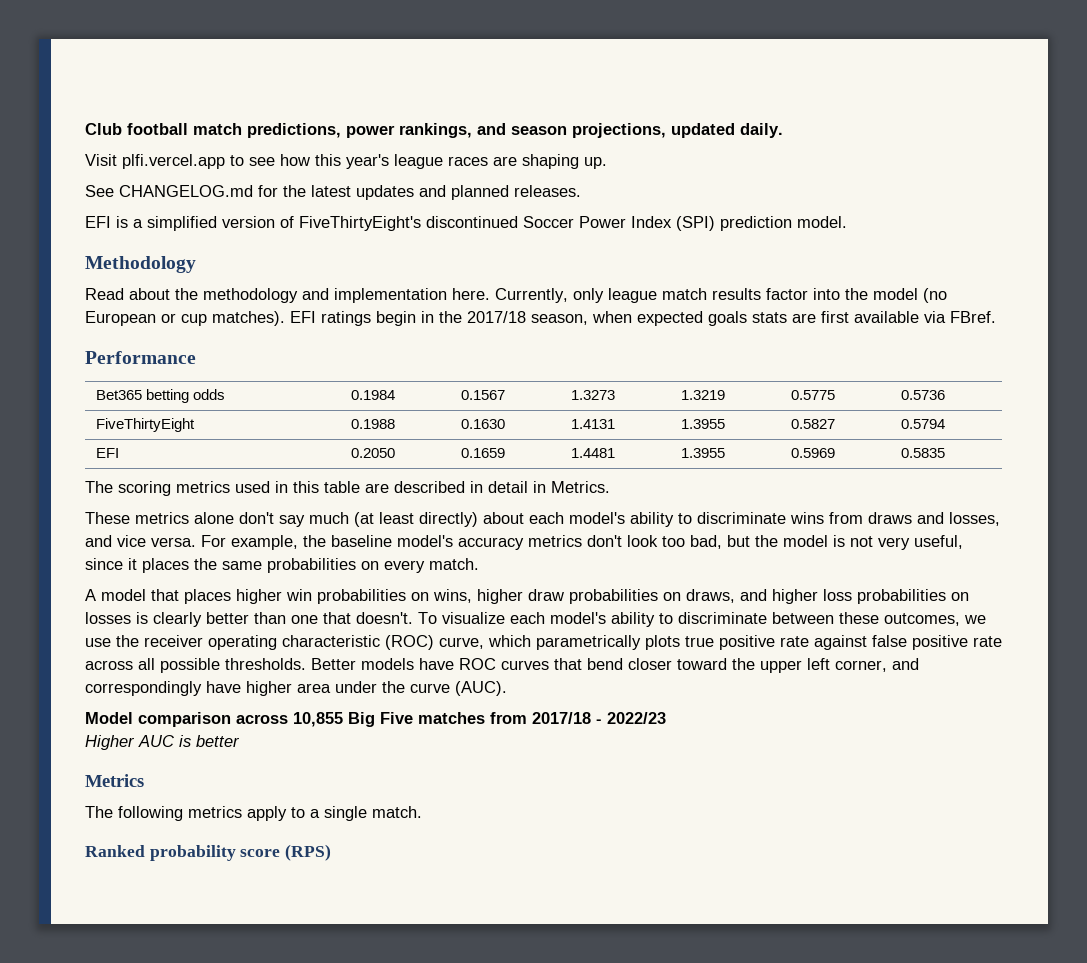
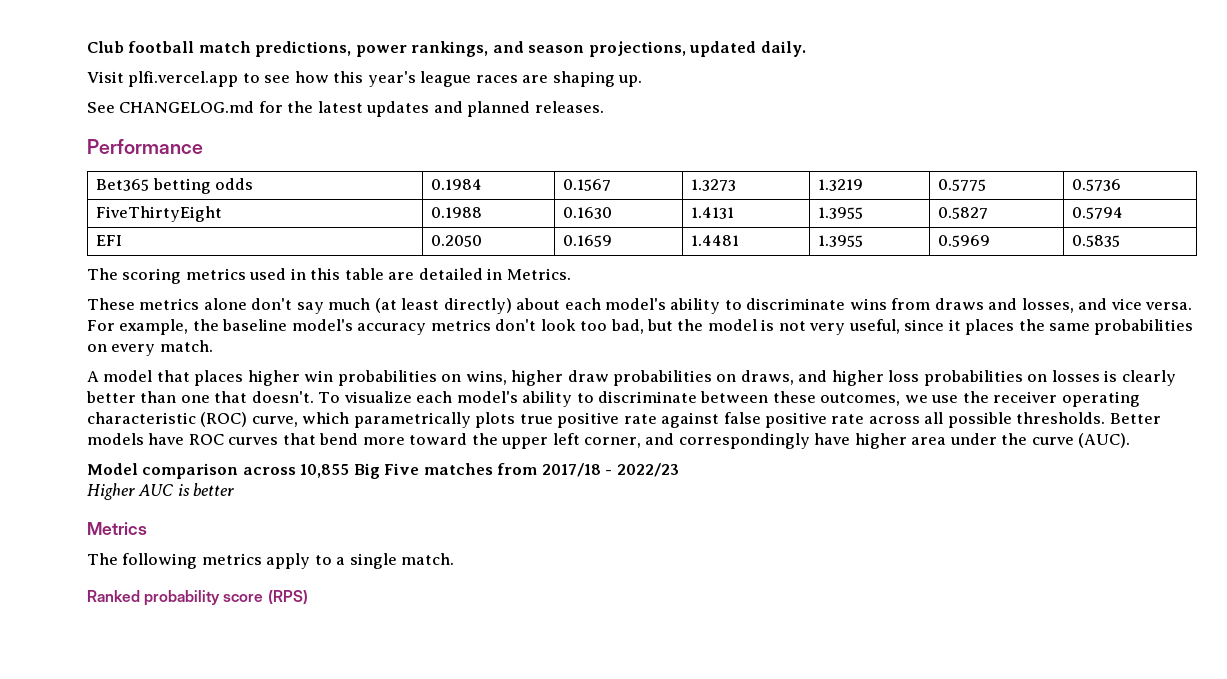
[85,216,847,231] [85,256,196,273] [85,288,947,303] [85,311,996,326] // EFI is a simplified version of FiveThirtyEight's discontinued Soccer Power Index (SPI) prediction model. // Methodology // Read about the methodology and implementation here. Currently, only league match results factor into the model (no European or cup matches). EFI ratings begin in the 2017/18 season, when expected goals stats are first available via FBref. -> (604, 107) none
[394,481,528,493] described in detail -> [418,268,483,280] detailed
[628,658,672,670] closer -> [362,437,405,445] more

